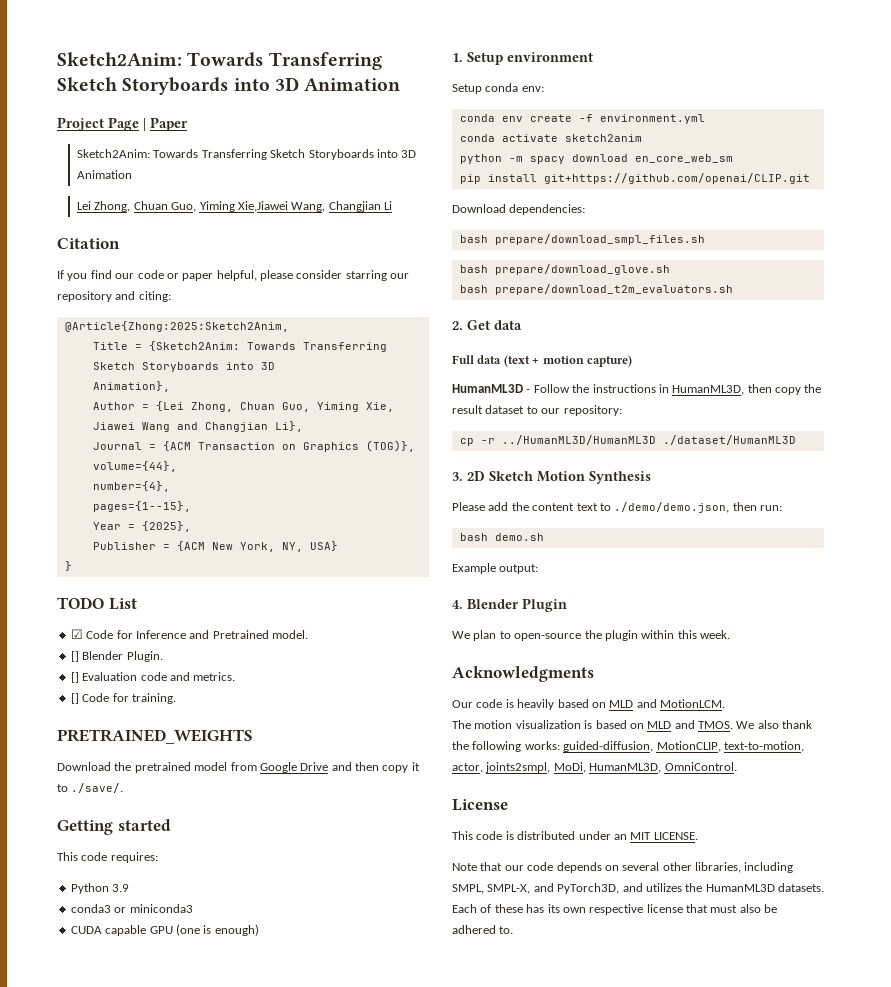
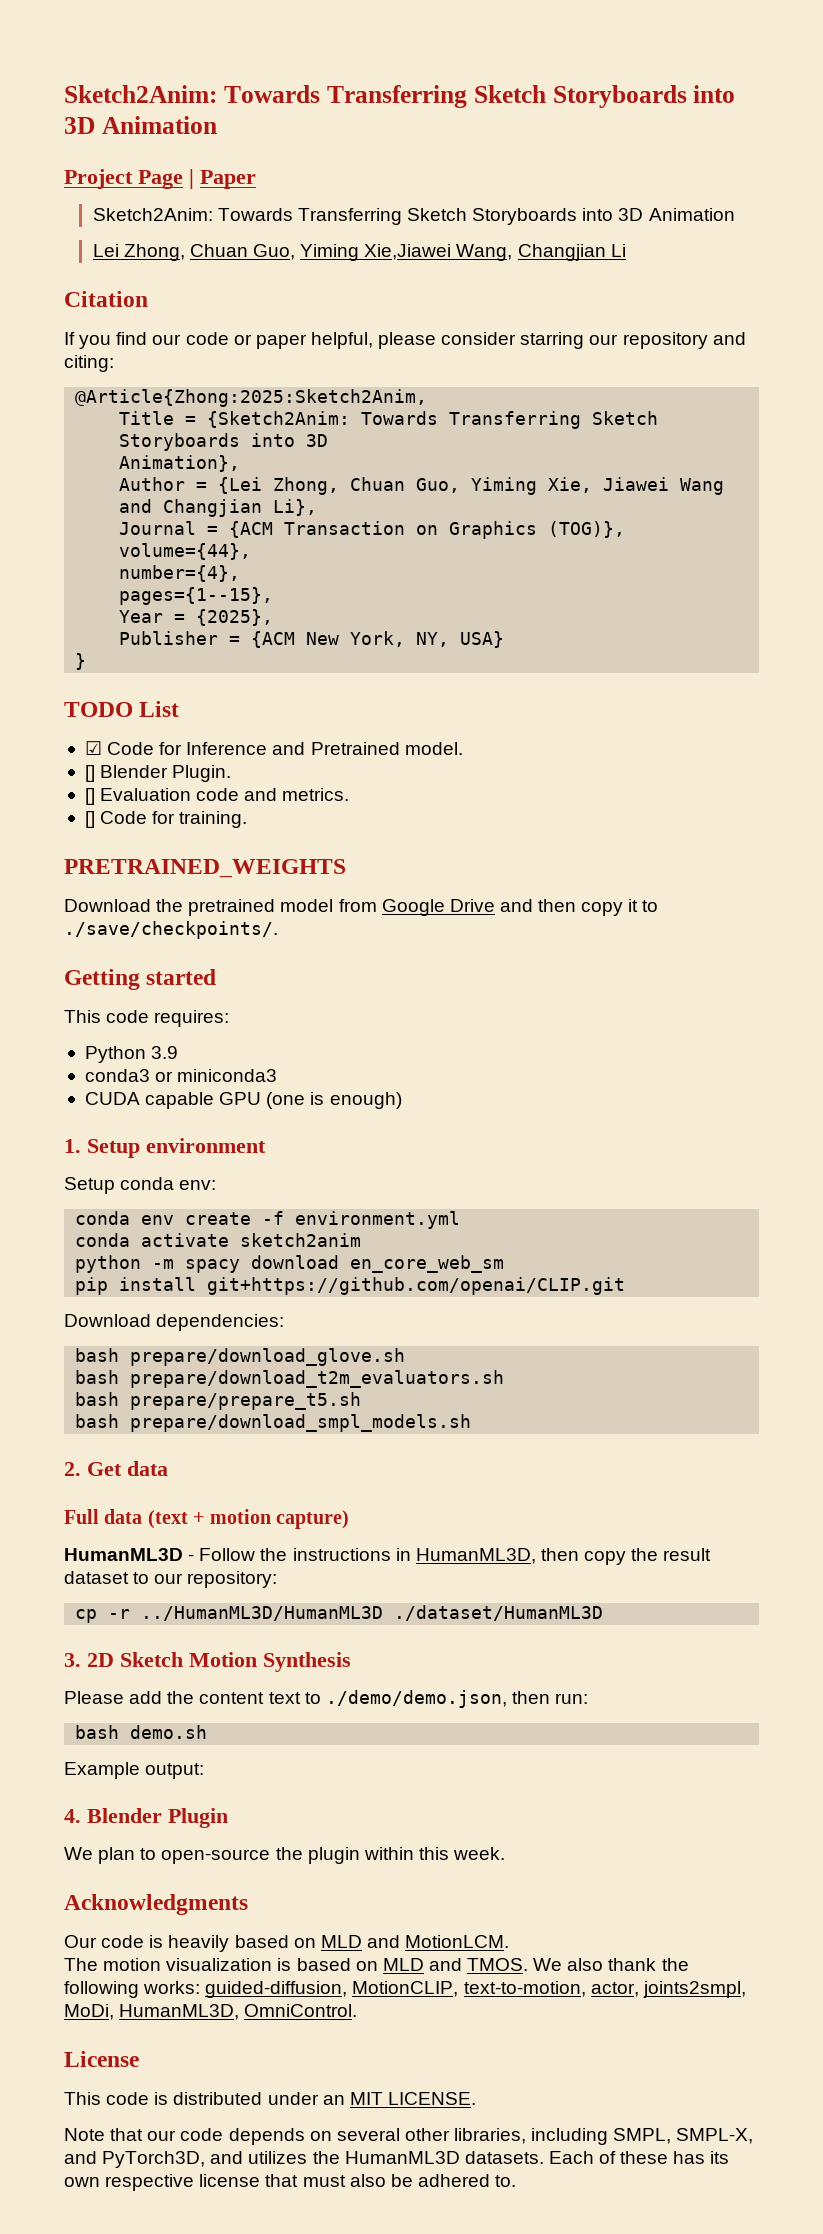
[71,783,124,793] ./save/. -> [64,921,278,939] ./save/checkpoints/.
[459,234,705,245] // bash prepare/download_smpl_files.sh -> (285, 1322) none
(733, 289) none -> [75,1392,362,1410] [75,1414,472,1432] // bash prepare/prepare_t5.sh // bash prepare/download_smpl_models.sh

